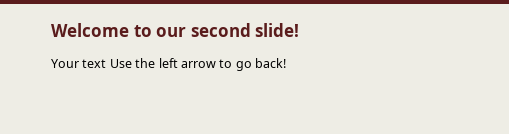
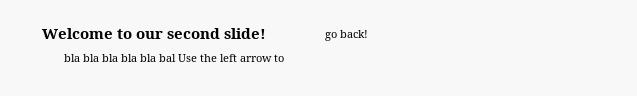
[51,59,107,68] Your text -> [63,54,176,62] bla bla bla bla bla bal

